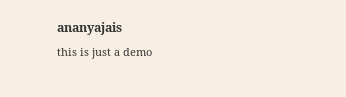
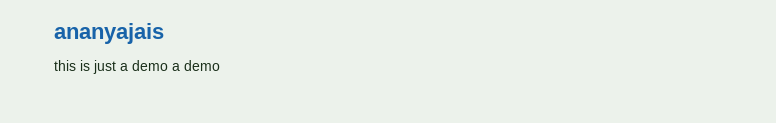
(152, 52) none -> [172,60,220,71] a demo

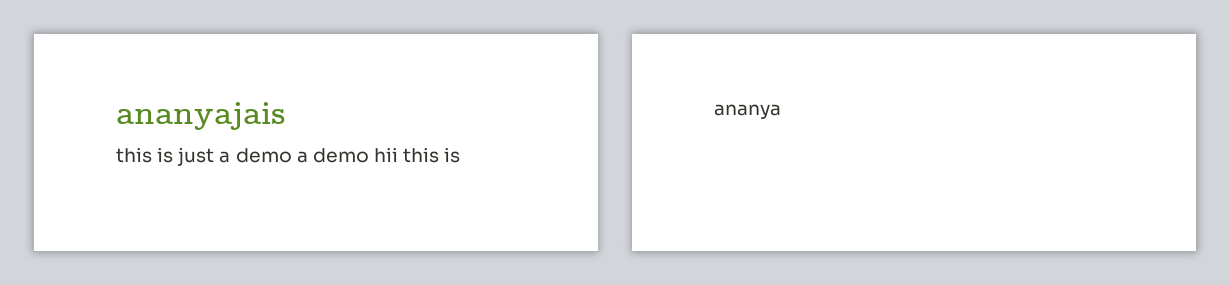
(220, 65) none -> [373,147,461,163] [714,104,781,119] hii this is ananya

